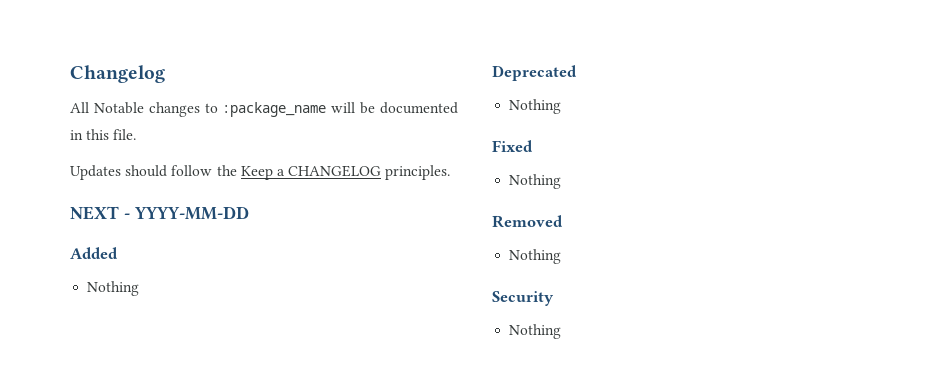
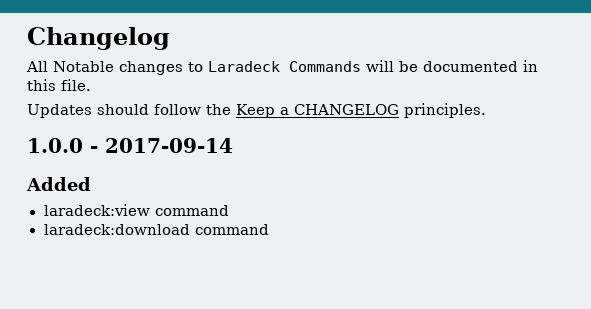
[222,102,327,117] :package_name -> [208,61,361,72] Laradeck Commands
[70,206,249,220] [70,247,118,259] [87,281,140,296] [492,65,577,81] [509,99,562,114] [492,140,533,152] [509,174,562,189] [492,215,563,228] [509,249,562,264] [492,291,554,306] [509,324,562,339] NEXT - YYYY-MM-DD // Added // Nothing // Deprecated // Nothing // Fixed // Nothing // Removed // Nothing // Security // Nothing -> [27,138,233,153] [26,177,91,191] [43,204,229,216] [43,224,269,235] 1.0.0 - 2017-09-14 // Added // laradeck:view command // laradeck:download command

